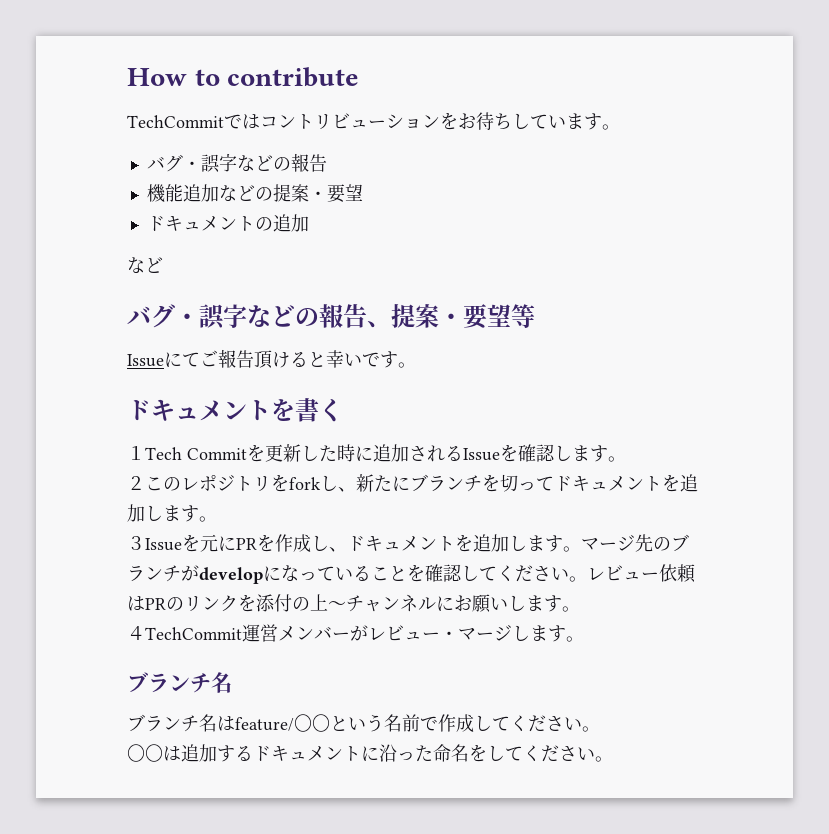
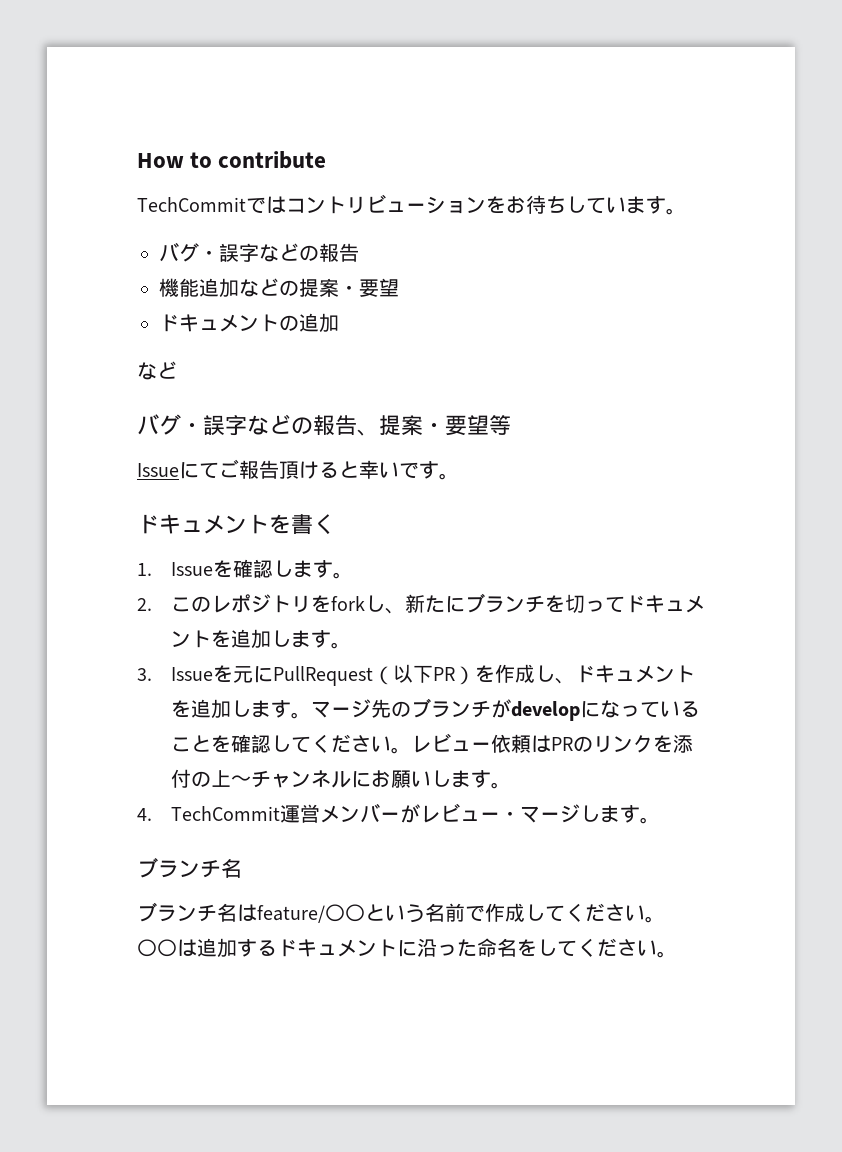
[127,444,463,462] １Tech Commitを更新した時に追加される -> [137,563,152,576] 1.
[127,476,145,490] ２ -> [137,598,152,611] 2.
[127,536,145,550] ３ -> [137,668,152,681] 3.
[236,538,257,550] PR -> [272,664,475,686] PullRequest（以下PR）
[127,626,145,640] ４ -> [137,808,152,821] 4.

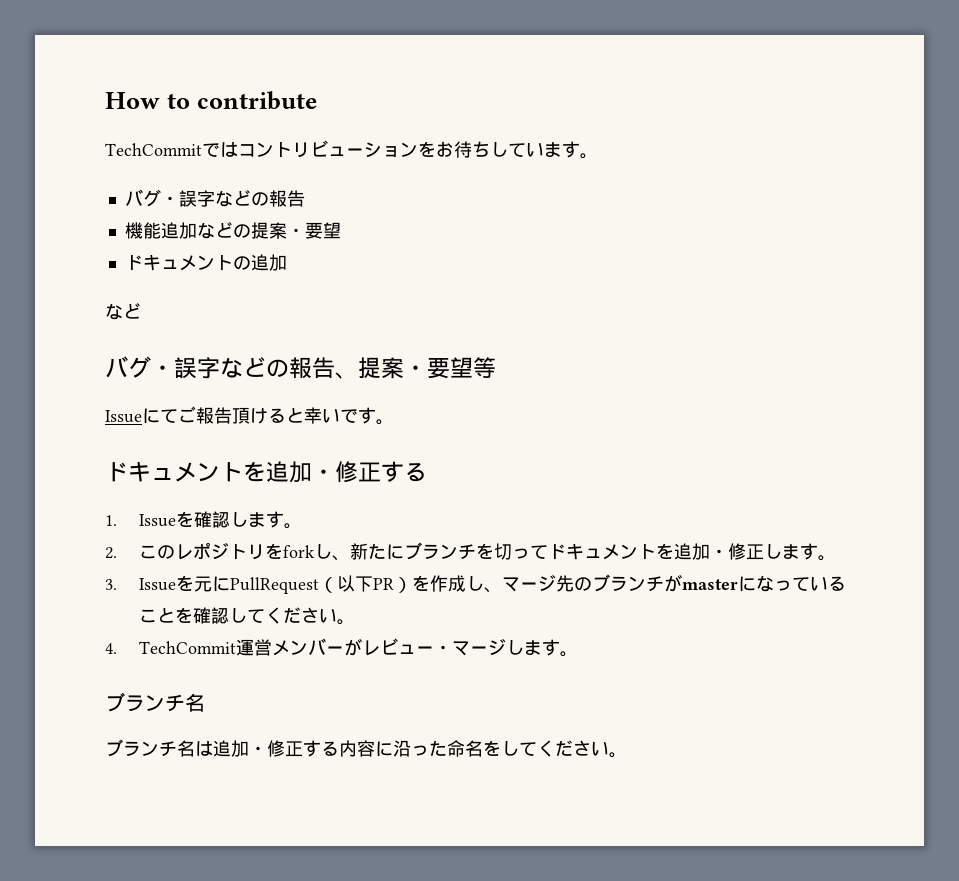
[291,514,335,535] 書く -> [266,461,427,483] 追加・修正する
(271, 639) none -> [709,543,764,560] ・修正
[574,665,695,683] [170,699,311,719] ドキュメントを追加します。 -> (502, 590) none
[510,701,580,721] develop -> [681,579,738,590] master
[410,733,693,753] [170,769,511,789] レビュー依頼はPRのリンクを添付の上〜チャンネルにお願いします。 -> (355, 622) none
[257,903,665,923] [137,938,397,958] feature/〇〇という名前で作成してください。 // 〇〇は追加するドキュメント -> [213,740,375,757] 追加・修正する内容

